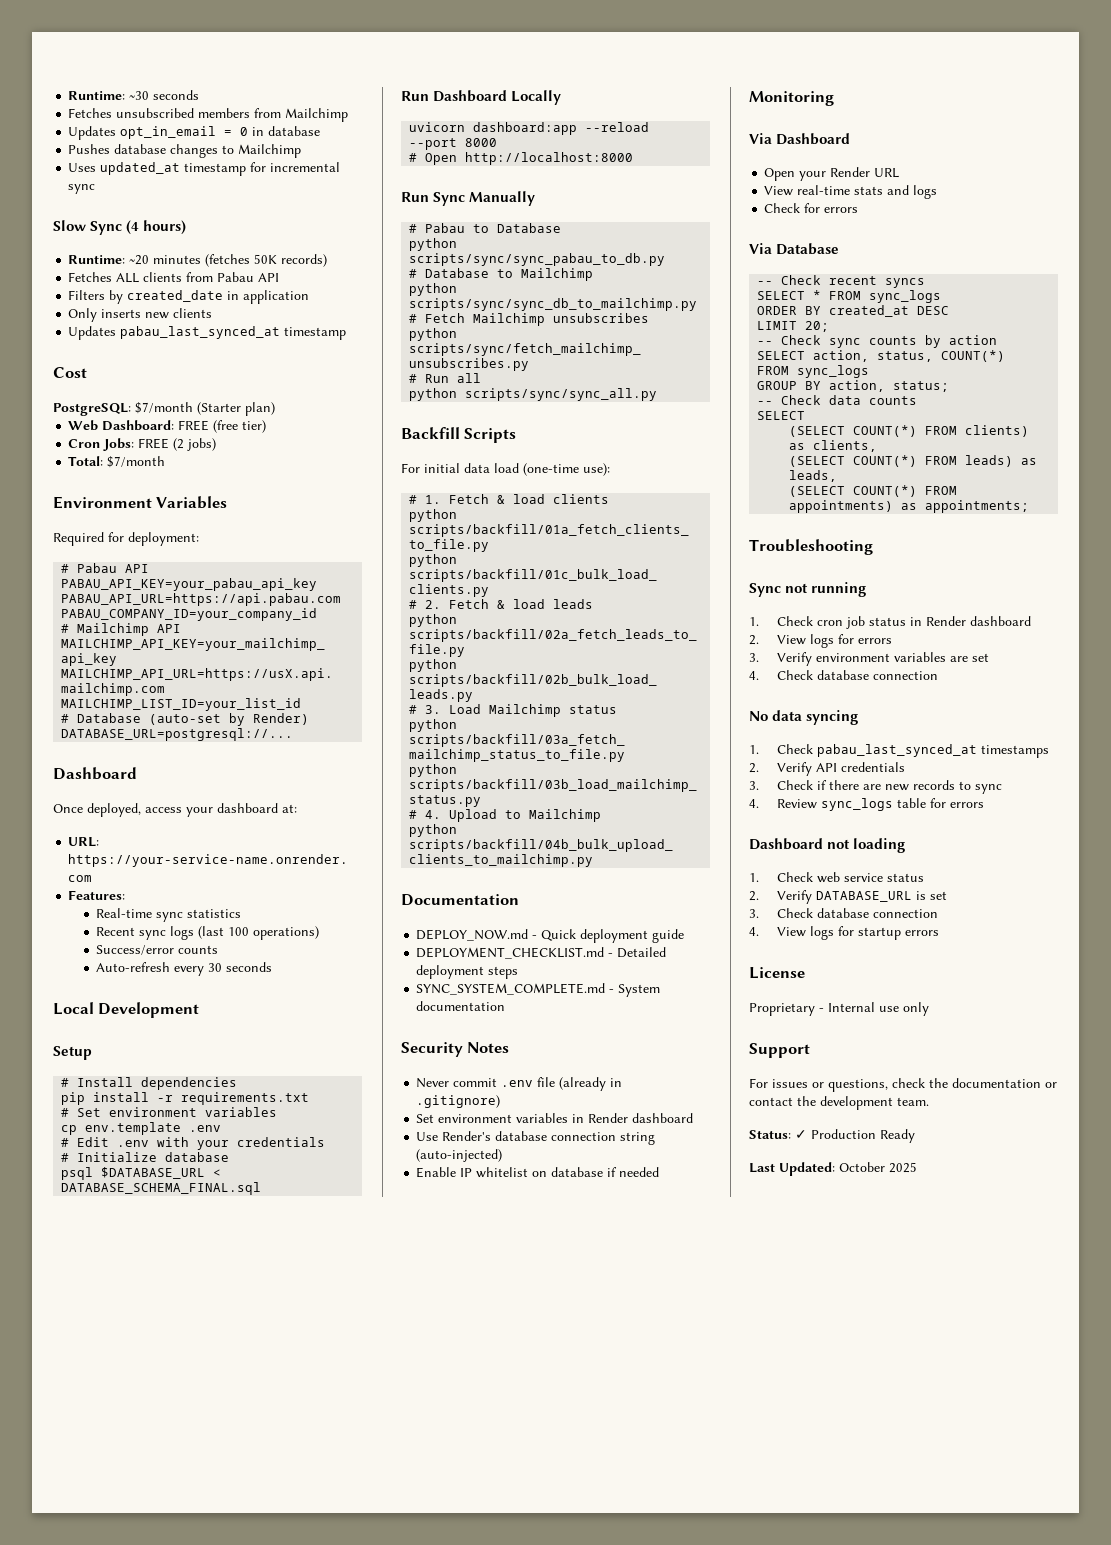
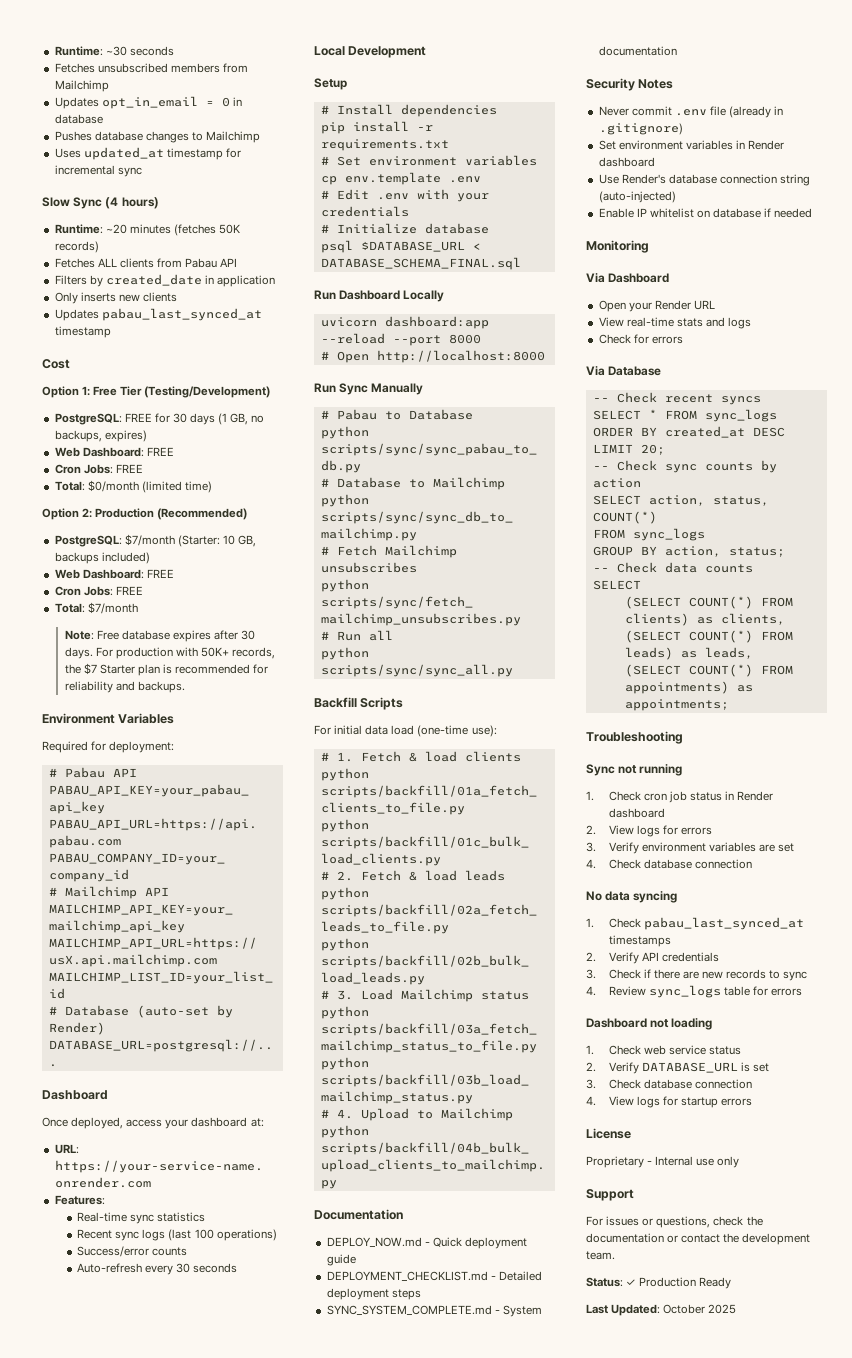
[53,402,275,416] [68,420,267,433] [68,438,217,451] [68,456,166,468] PostgreSQL: $7/month (Starter plan) // Web Dashboard: FREE (free tier) // Cron Jobs: FREE (2 jobs) // Total: $7/month -> [42,386,271,398] [54,413,265,425] [54,430,147,442] [54,447,174,457] [54,464,143,474] [54,480,212,493] [42,508,248,520] [54,534,257,547] [54,552,150,564] [54,569,174,579] [54,586,143,596] [54,602,138,614] [64,630,256,642] [64,647,276,659] [64,663,269,676] [64,681,185,693] Option 1: Free Tier (Testing/Development) // PostgreSQL: FREE for 30 days (1 GB, no backups, expires) // Web Dashboard: FREE // Cron Jobs: FREE // Total: $0/month (limited time) // Option 2: Production (Recommended) // PostgreSQL: $7/month (Starter: 10 GB, backups included) // Web Dashboard: FREE // Cron Jobs: FREE // Total: $7/month // Note: Free database expires after 30 days. For production with 50K+ records, the $7 Starter plan is recommended for reliability and backups.

